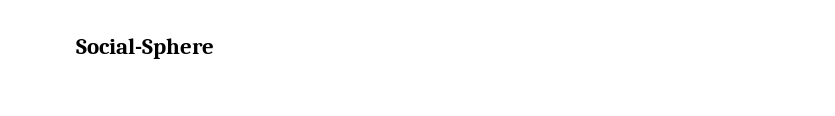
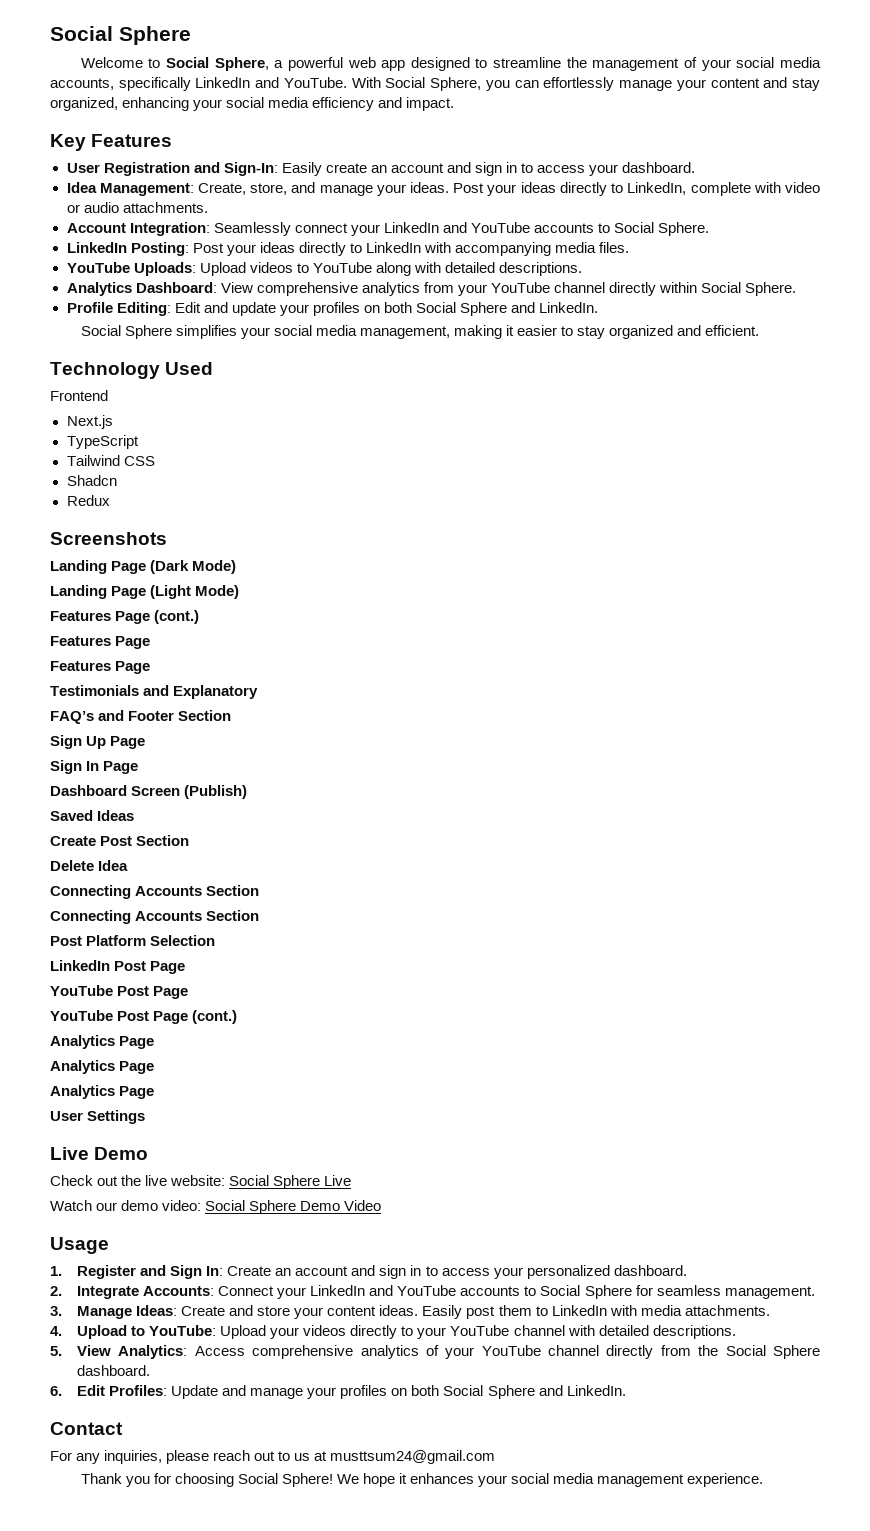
[76,38,214,59] Social-Sphere -> [50,26,191,45] [80,57,822,71] [50,77,821,91] [50,97,455,111] [50,134,173,151] [66,162,696,176] [66,182,820,196] [66,202,208,213] [66,222,710,236] [66,242,630,256] [66,262,582,276] [66,282,797,296] [66,302,599,316] [80,325,760,339] [50,362,214,379] [50,390,108,401] [66,415,113,429] [66,435,139,449] [66,455,155,466] [66,475,117,486] [66,495,110,506] [50,532,167,545] [50,560,237,574] [50,585,240,599] [50,610,200,624] [50,636,151,649] [50,661,151,674] [50,685,259,699] [50,710,232,724] [50,735,146,749] [50,760,139,774] [50,785,248,799] [50,810,135,821] [50,835,190,846] [50,860,129,871] [50,885,260,899] [50,910,260,924] [50,935,216,946] [50,960,186,974] [50,985,189,999] [50,1010,238,1024] [50,1035,155,1049] [50,1060,155,1074] [50,1085,155,1099] [50,1110,146,1124] [50,1147,149,1160] [50,1175,352,1189] [50,1200,382,1214] [50,1237,109,1254] [50,1265,687,1279] [50,1285,815,1299] [50,1305,770,1319] [50,1325,736,1339] [50,1345,820,1359] [77,1365,151,1376] [50,1385,626,1399] [50,1422,123,1435] [50,1450,496,1464] [80,1473,764,1487] Social Sphere // Welcome to Social Sphere, a powerful web app designed to streamline the management of your social media accounts, specifically LinkedIn and YouTube. With Social Sphere, you can effortlessly manage your content and stay organized, enhancing your social media efficiency and impact. // Key Features // User Registration and Sign-In: Easily create an account and sign in to access your dashboard. // Idea Management: Create, store, and manage your ideas. Post your ideas directly to LinkedIn, complete with video or audio attachments. // Account Integration: Seamlessly connect your LinkedIn and YouTube accounts to Social Sphere. // LinkedIn Posting: Post your ideas directly to LinkedIn with accompanying media files. // YouTube Uploads: Upload videos to YouTube along with detailed descriptions. // Analytics Dashboard: View comprehensive analytics from your YouTube channel directly within Social Sphere. // Profile Editing: Edit and update your profiles on both Social Sphere and LinkedIn. // Social Sphere simplifies your social media management, making it easier to stay organized and efficient. // Technology Used // Frontend // Next.js // TypeScript // Tailwind CSS // Shadcn // Redux // Screenshots // Landing Page (Dark Mode) // Landing Page (Light Mode) // Features Page (cont.) // Features Page // Features Page // Testimonials and Explanatory // FAQ’s and Footer Section // Sign Up Page // Sign In Page // Dashboard Screen (Publish) // Saved Ideas // Create Post Section // Delete Idea // Connecting Accounts Section // Connecting Accounts Section // Post Platform Selection // LinkedIn Post Page // YouTube Post Page // YouTube Post Page (cont.) // Analytics Page // Analytics Page // Analytics Page // User Settings // Live Demo // Check out the live website: Social Sphere Live // Watch our demo video: Social Sphere Demo Video // Usage // 1. Register and Sign In: Create an account and sign in to access your personalized dashboard. // 2. Integrate Accounts: Connect your LinkedIn and YouTube accounts to Social Sphere for seamless management. // 3. Manage Ideas: Create and store your content ideas. Easily post them to LinkedIn with media attachments. // 4. Upload to YouTube: Upload your videos directly to your YouTube channel with detailed descriptions. // 5. View Analytics: Access comprehensive analytics of your YouTube channel directly from the Social Sphere dashboard. // 6. Edit Profiles: Update and manage your profiles on both Social Sphere and LinkedIn. // Contact // For any inquiries, please reach out to us at musttsum24@gmail.com // Thank you for choosing Social Sphere! We hope it enhances your social media management experience.

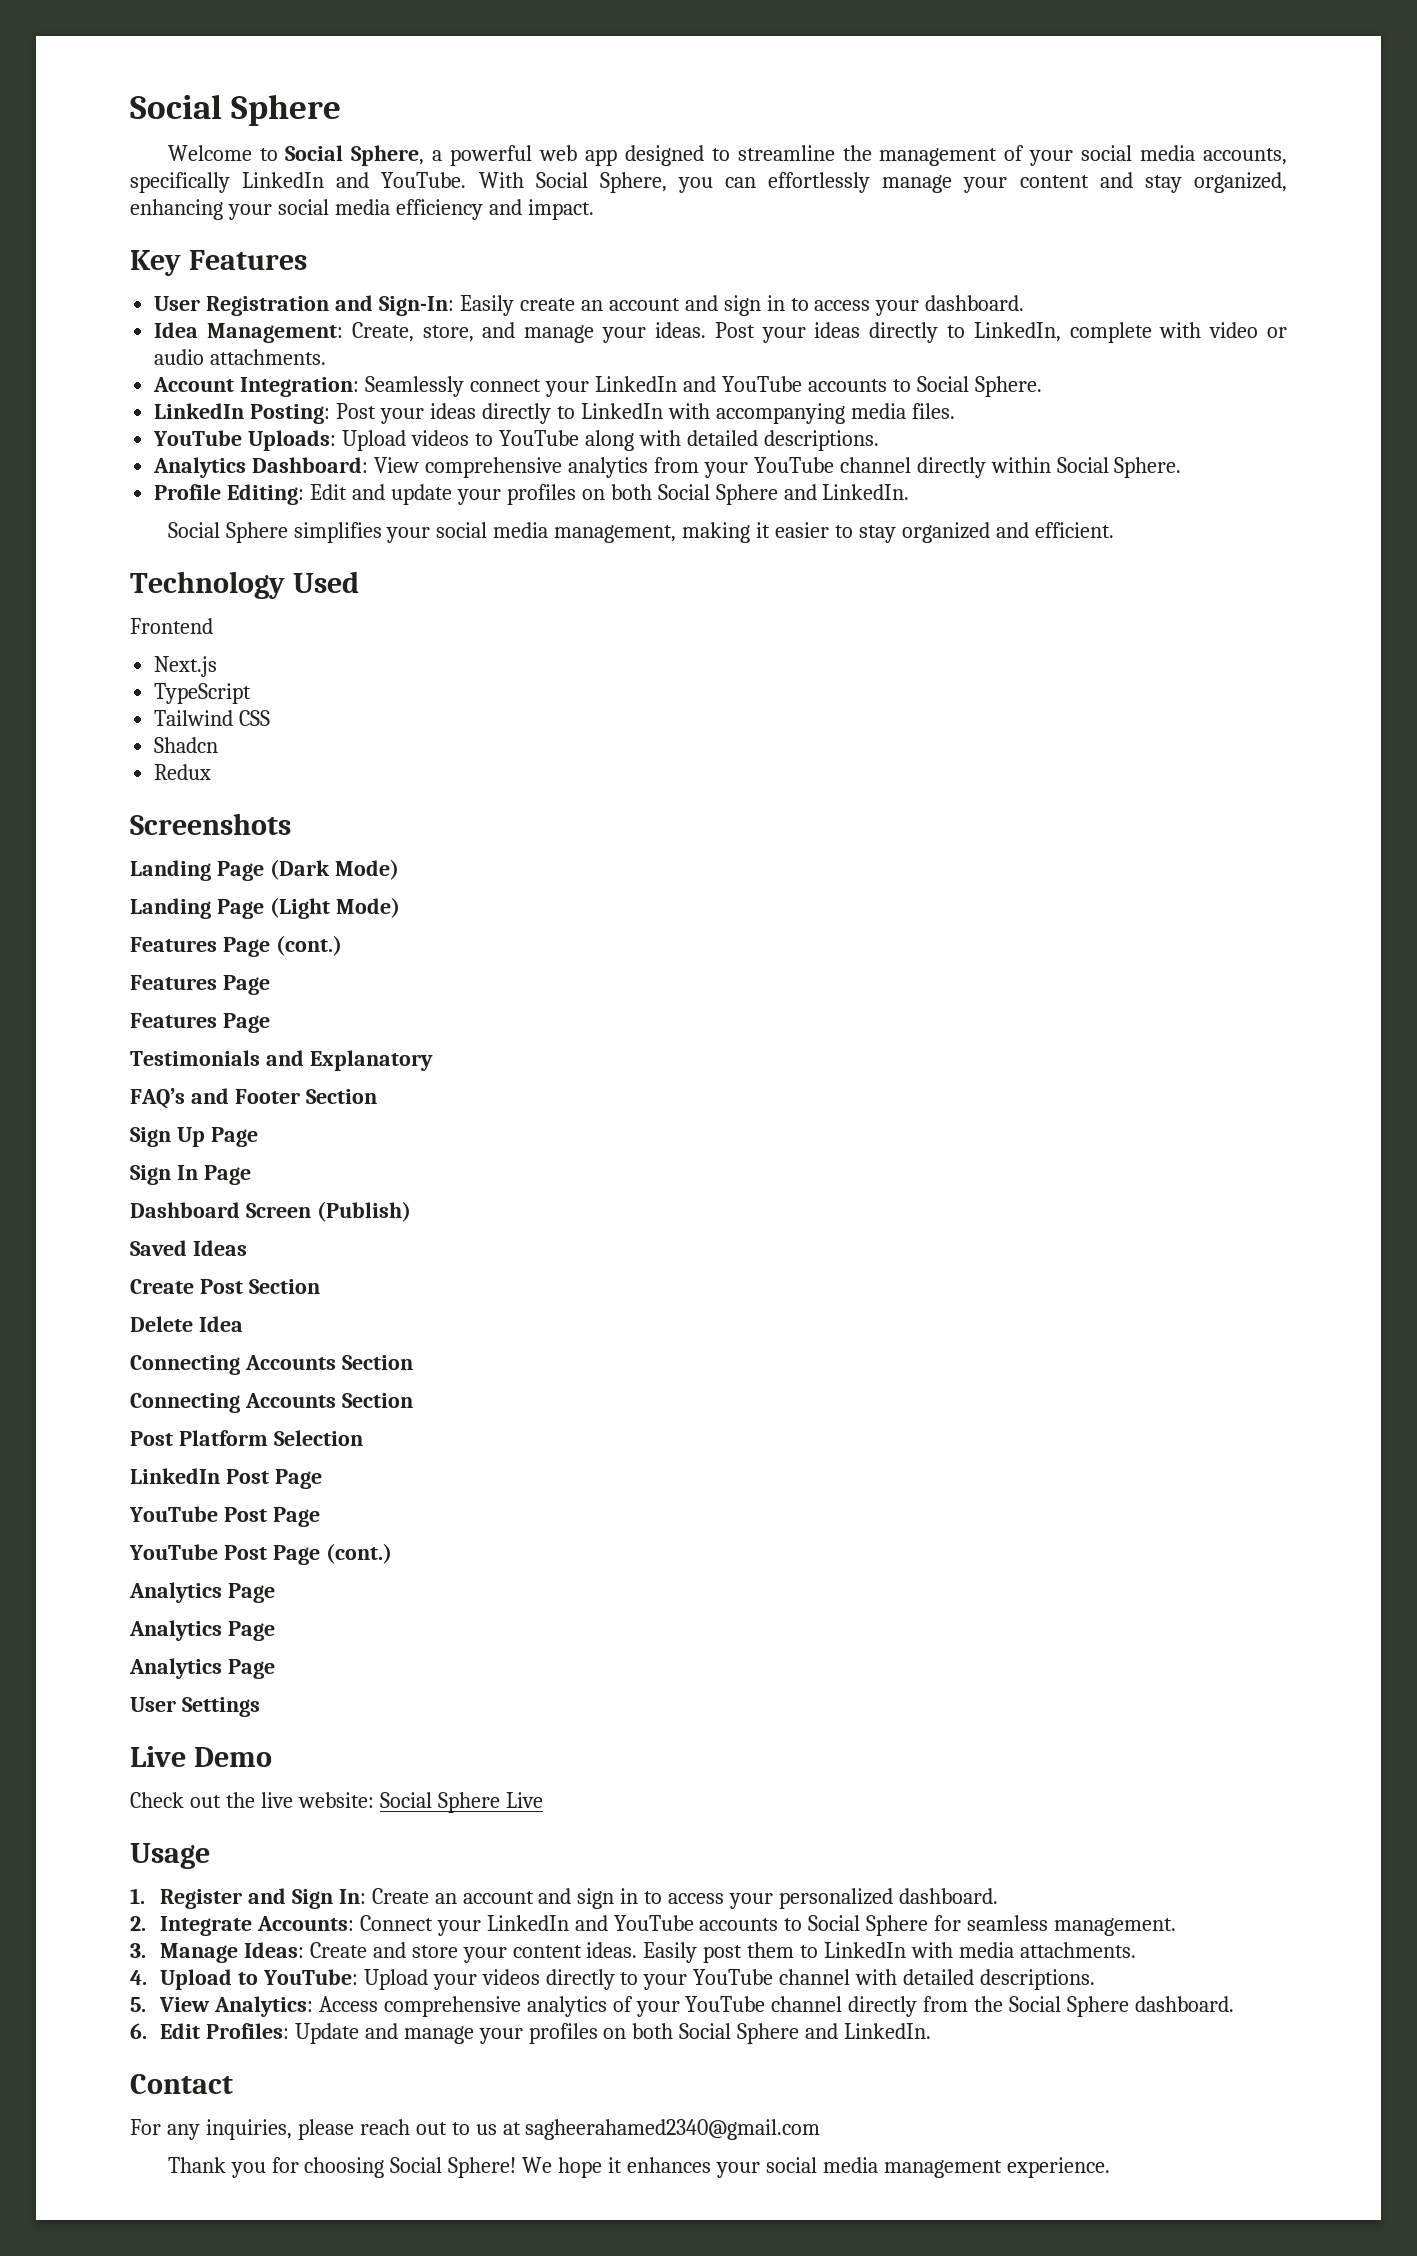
[50,1200,382,1214] // Watch our demo video: Social Sphere Demo Video -> (543, 1800) none
[330,1450,496,1464] musttsum24@gmail.com -> [525,2119,821,2140] sagheerahamed2340@gmail.com

